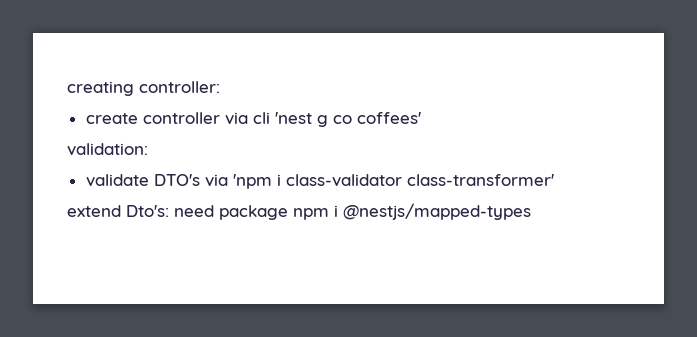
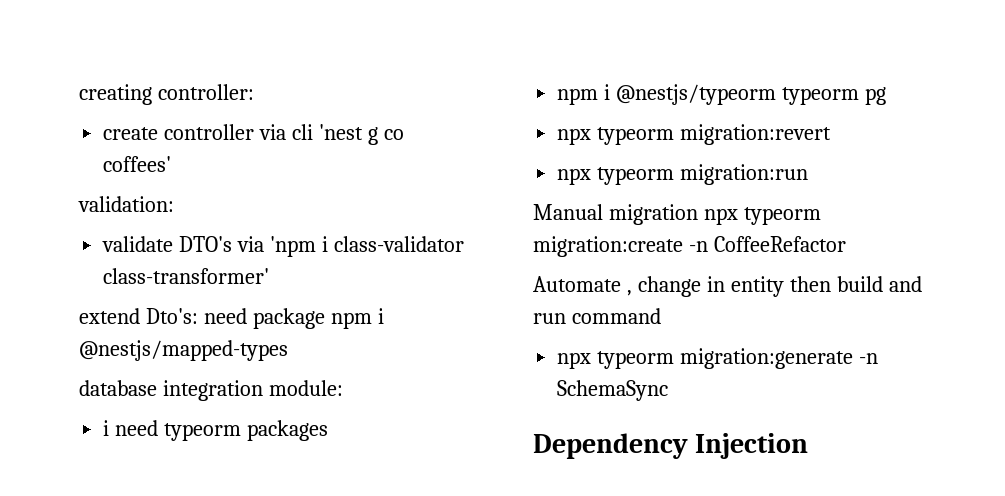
(531, 211) none -> [79,380,343,401] [103,420,329,441] [557,84,886,105] [557,124,832,145] [557,164,809,185] [533,204,821,225] [533,236,846,257] [533,276,922,297] [533,308,661,324] [557,348,879,369] [557,380,669,401] [533,433,809,459] // database integration module: // i need typeorm packages // npm i @nestjs/typeorm typeorm pg // npx typeorm migration:revert // npx typeorm migration:run // Manual migration npx typeorm migration:create -n CoffeeRefactor // Automate , change in entity then build and run command // npx typeorm migration:generate -n SchemaSync // Dependency Injection

